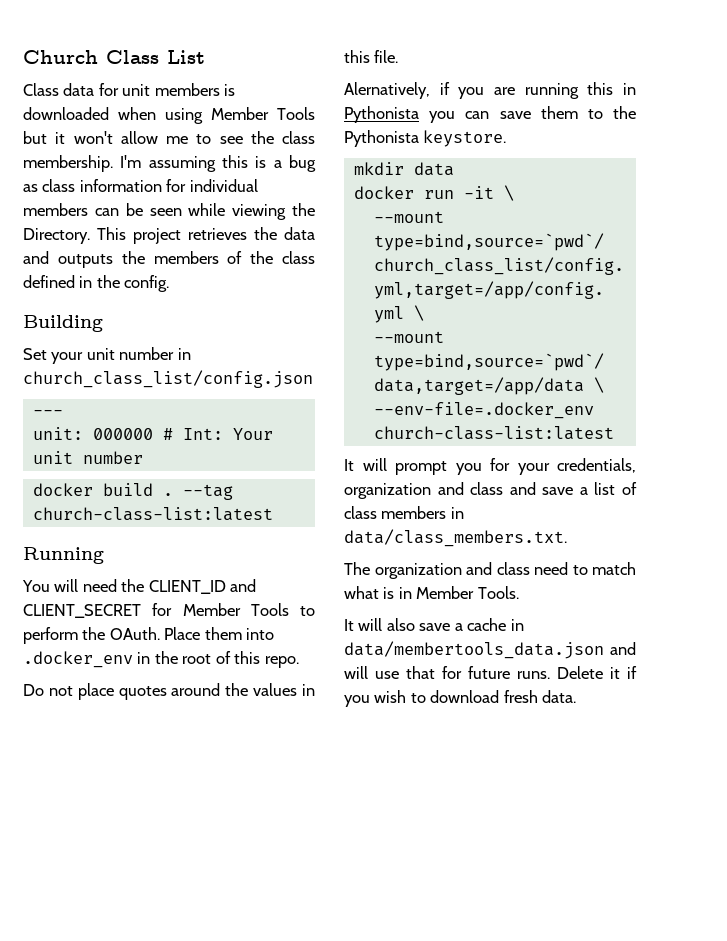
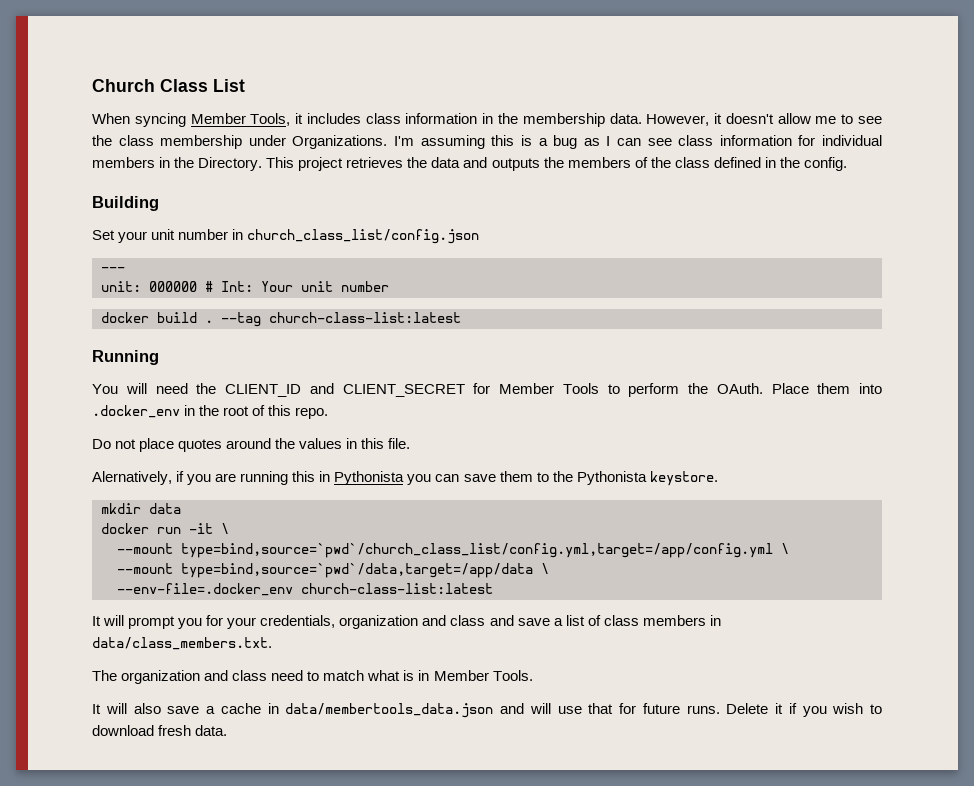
[23,83,236,96] [23,107,316,124] [23,131,113,144] Class data for unit members is downloaded when using Member Tools but it won't -> [92,113,774,127] When syncing Member Tools, it includes class information in the membership data. However, it doesn't
[23,155,113,172] membership. -> [160,135,388,149] membership under Organizations.
(38, 188) none -> [606,136,672,146] I can see
[94,203,287,220] can be seen while viewing -> [159,157,171,168] in

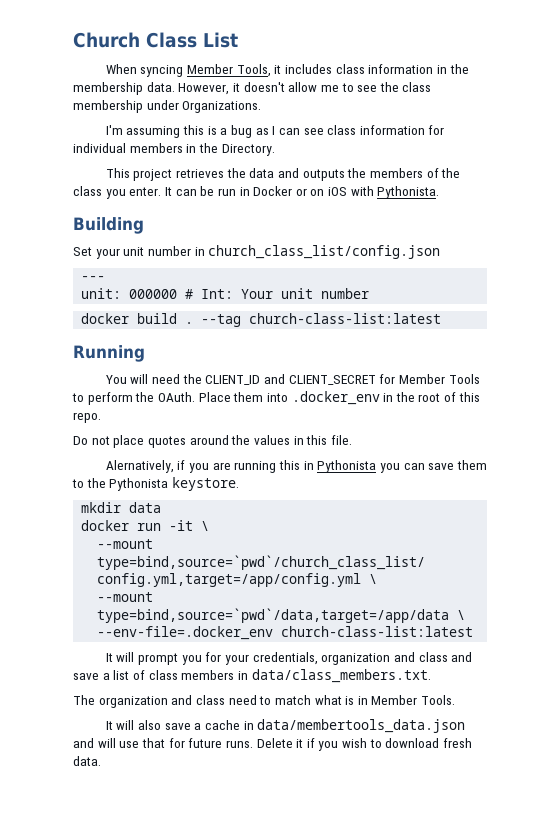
(388, 142) none -> (262, 107) //
(263, 164) none -> (275, 150) //
[713,157,847,171] defined in the config. -> [105,186,440,199] you enter. It can be run in Docker or on iOS with Pythonista.

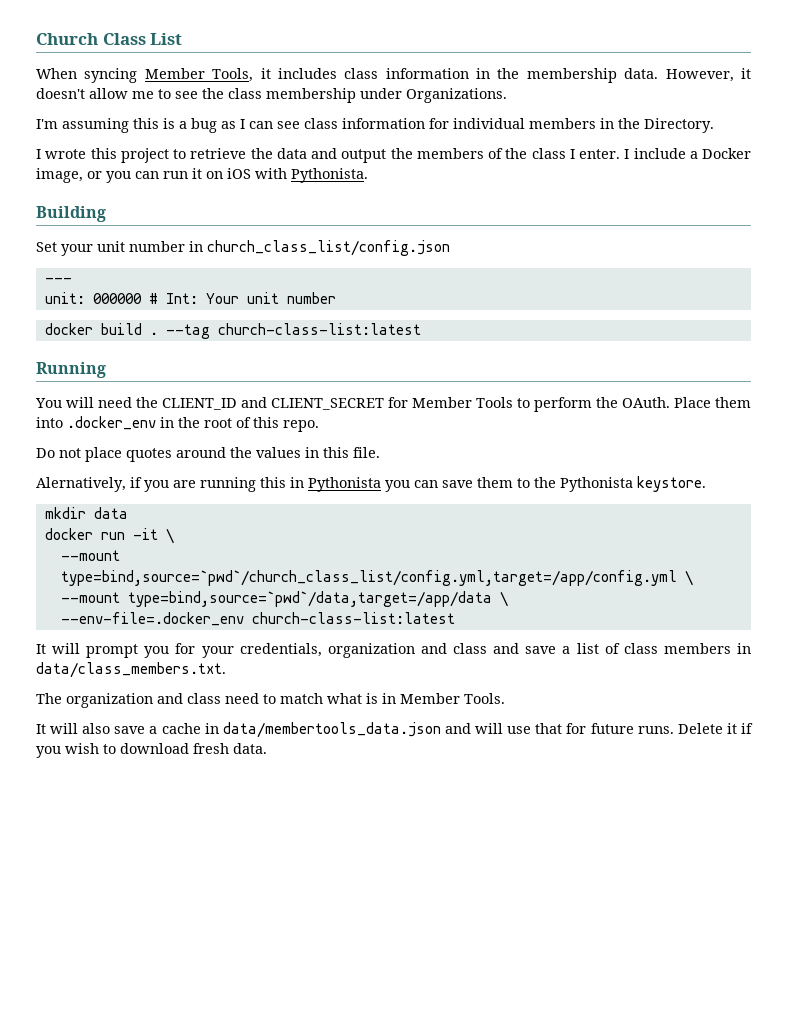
[105,168,225,181] This project retrieves -> [36,148,247,163] I wrote this project to retrieve
[302,169,345,181] outputs -> [341,149,387,163] output
[105,186,307,199] you enter. It can be run in Docker or -> [569,148,751,159] [36,168,202,183] I enter. I include a Docker image, or you can run it

